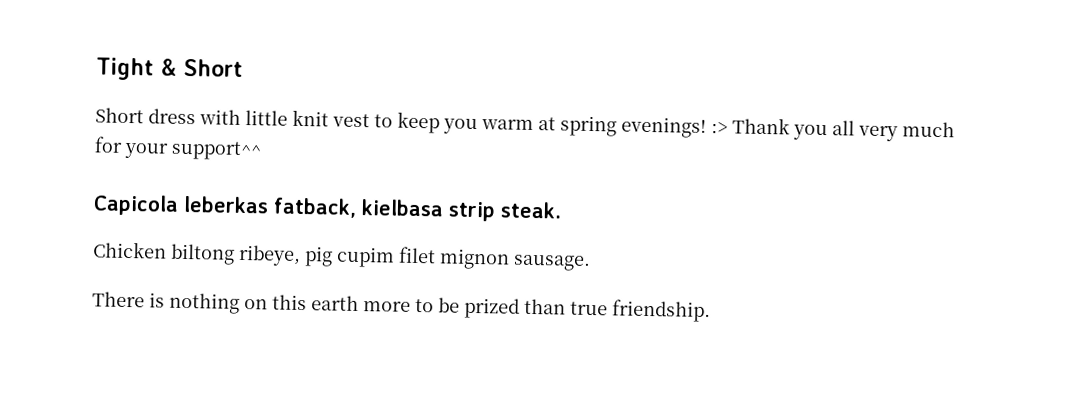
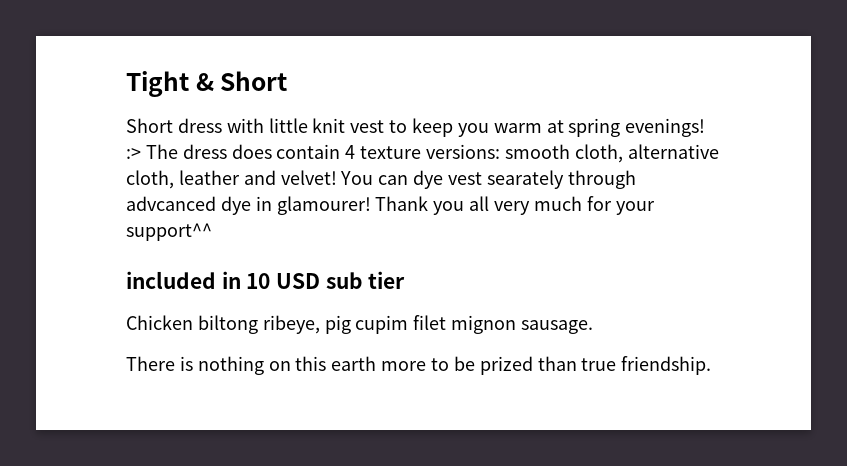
(728, 128) none -> [145,144,719,163] [126,170,636,189] [126,196,371,215] The dress does contain 4 texture versions: smooth cloth, alternative cloth, leather and velvet! You can dye vest searately through advcanced dye in glamourer!
[93,194,562,222] Capicola leberkas fatback, kielbasa strip steak. -> [126,271,406,289] included in 10 USD sub tier

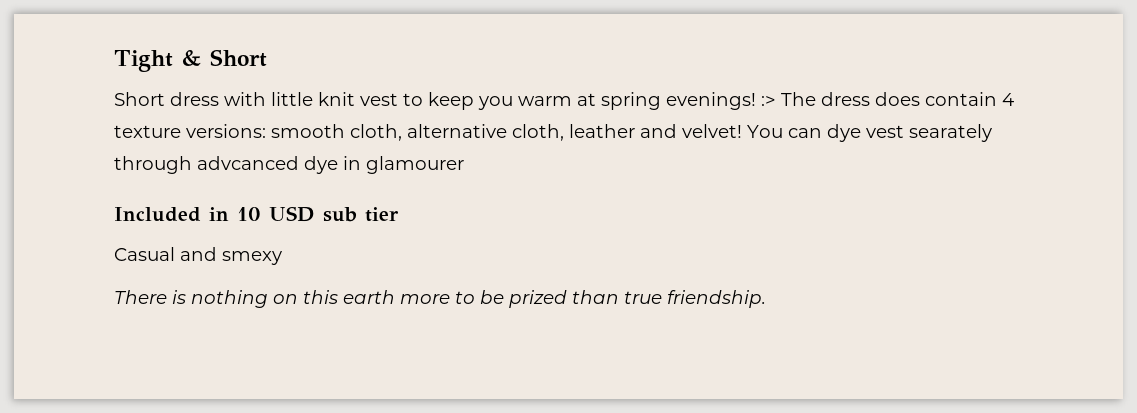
[276,196,655,215] [126,223,212,241] [126,271,216,289] glamourer! Thank you all very much for your support^^ // included -> [366,156,464,174] [114,207,201,222] glamourer // Included
[126,315,594,334] Chicken biltong ribeye, pig cupim filet mignon sausage. -> [114,247,282,265] Casual and smexy

